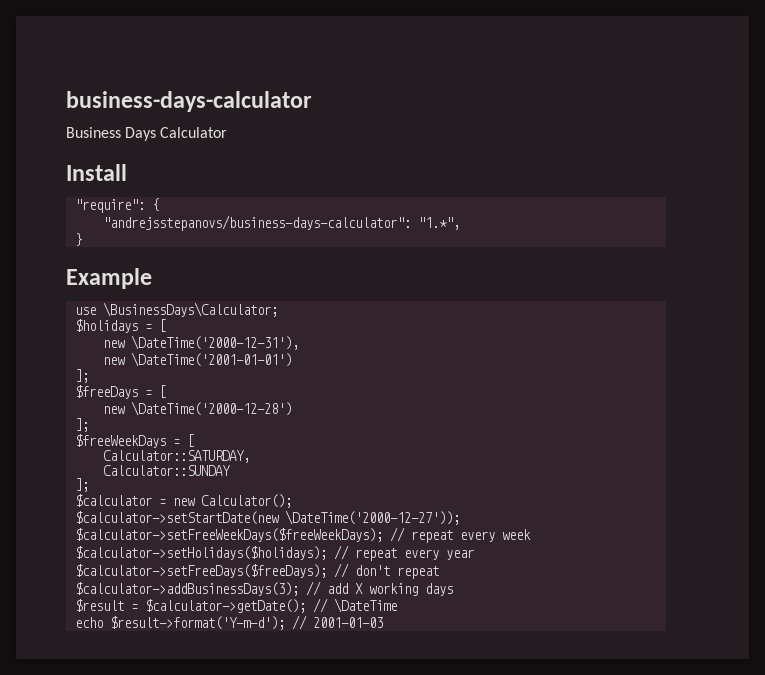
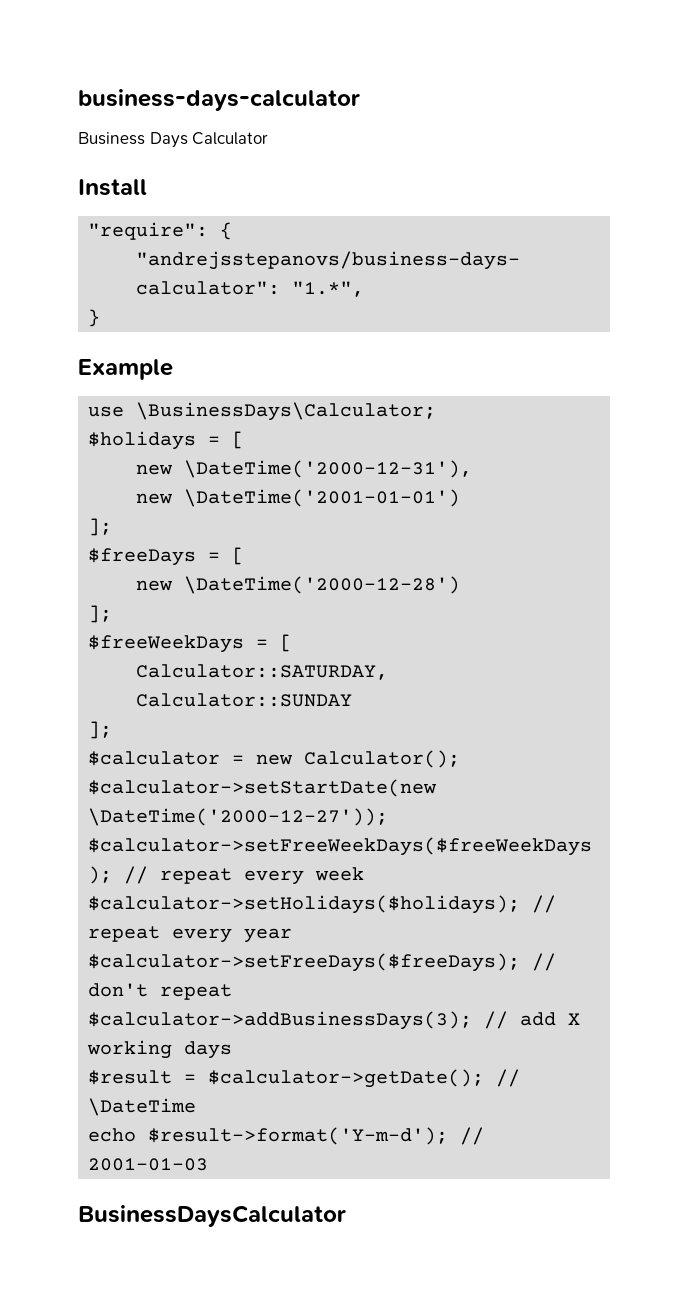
(384, 622) none -> [78,1205,346,1227] // BusinessDaysCalculator

